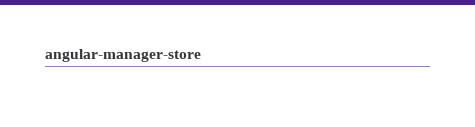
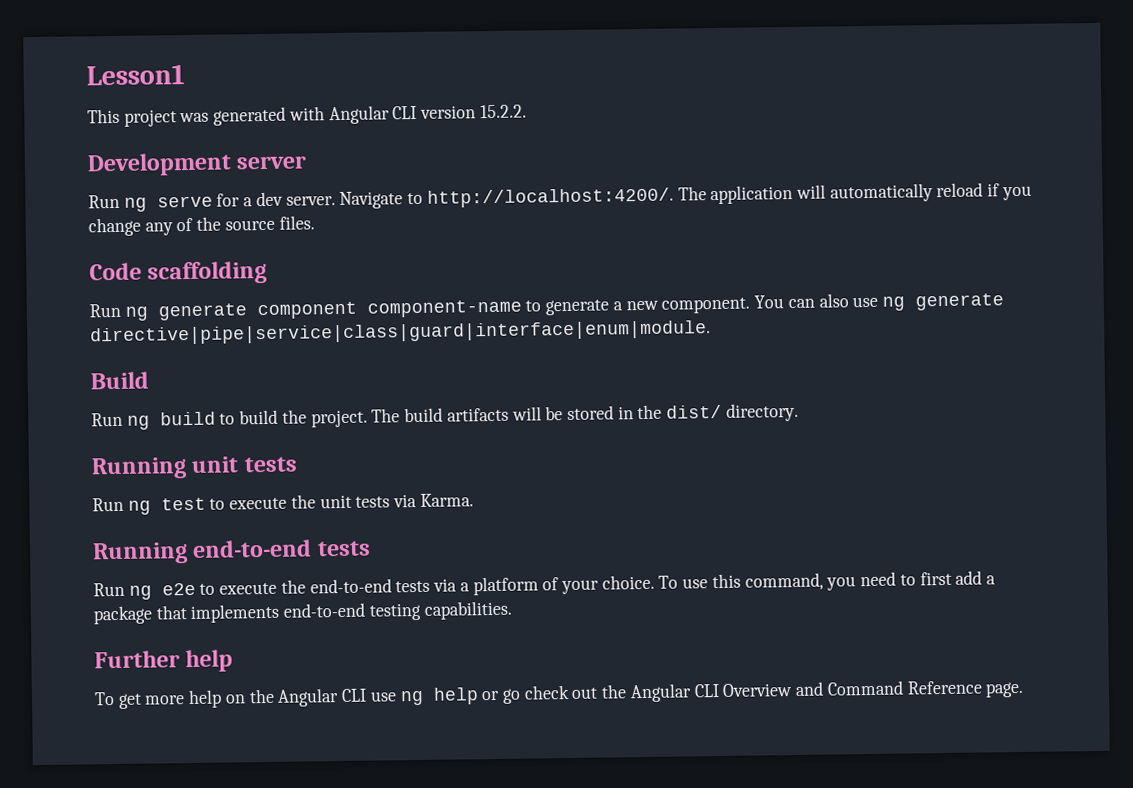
[45,49,201,62] angular-manager-store -> [86,64,185,86] [87,104,527,127] [87,152,307,177] [88,182,1032,212] [88,215,315,237] [89,260,268,285] [89,293,1004,321] [90,320,711,346] [90,371,149,390] [91,402,799,430] [91,456,298,480] [92,493,474,515] [92,539,371,565] [93,570,996,600] [93,600,512,625] [94,649,234,673] [94,680,1025,709] Lesson1 // This project was generated with Angular CLI version 15.2.2. // Development server // Run ng serve for a dev server. Navigate to http://localhost:4200/. The application will automatically reload if you change any of the source files. // Code scaffolding // Run ng generate component component-name to generate a new component. You can also use ng generate directive|pipe|service|class|guard|interface|enum|module. // Build // Run ng build to build the project. The build artifacts will be stored in the dist/ directory. // Running unit tests // Run ng test to execute the unit tests via Karma. // Running end-to-end tests // Run ng e2e to execute the end-to-end tests via a platform of your choice. To use this command, you need to first add a package that implements end-to-end testing capabilities. // Further help // To get more help on the Angular CLI use ng help or go check out the Angular CLI Overview and Command Reference page.

